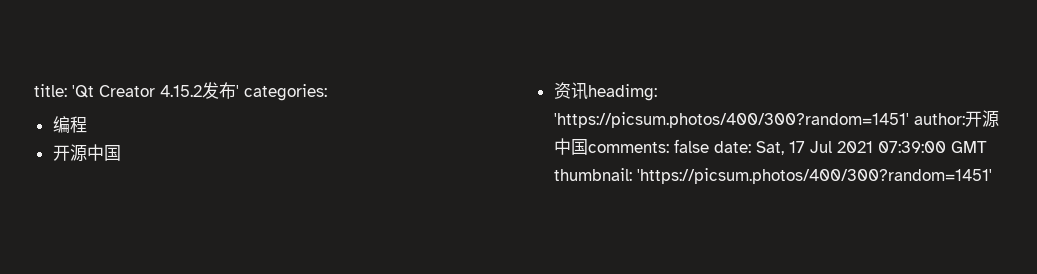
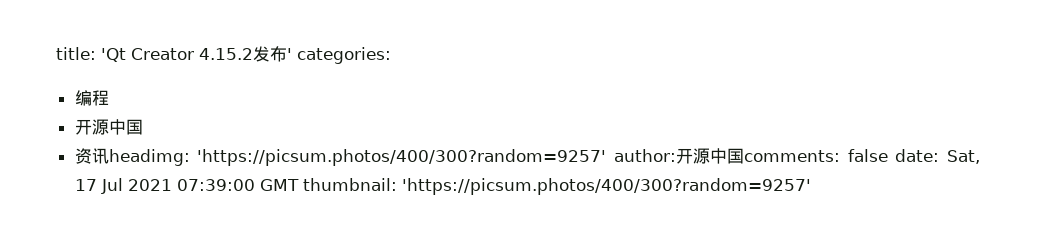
[553,112,909,128] 'https://picsum.photos/400/300?random=1451' -> [197,149,607,166] 'https://picsum.photos/400/300?random=9257'
[636,168,992,184] 'https://picsum.photos/400/300?random=1451' -> [401,178,811,195] 'https://picsum.photos/400/300?random=9257'

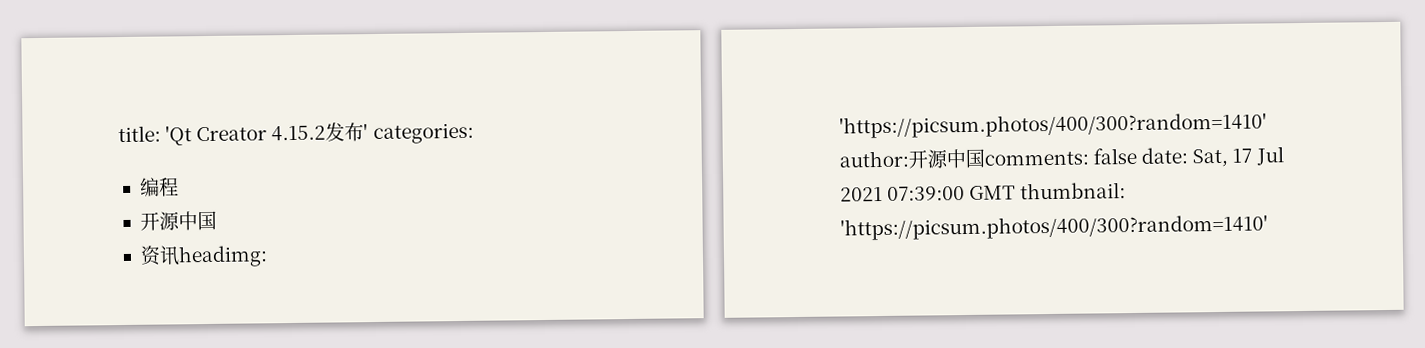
[197,149,607,166] 'https://picsum.photos/400/300?random=9257' -> [838,112,1267,139] 'https://picsum.photos/400/300?random=1410'
[401,178,811,195] 'https://picsum.photos/400/300?random=9257' -> [839,214,1268,241] 'https://picsum.photos/400/300?random=1410'

